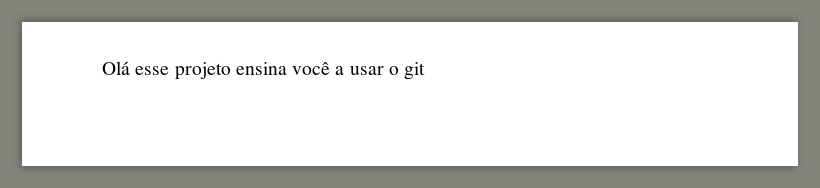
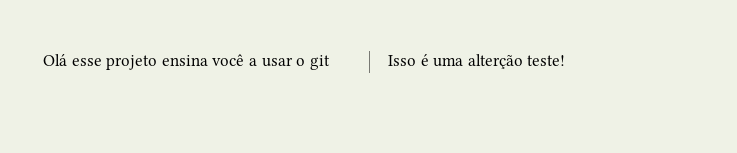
(426, 71) none -> [388,54,566,69] Isso é uma alterção teste!

